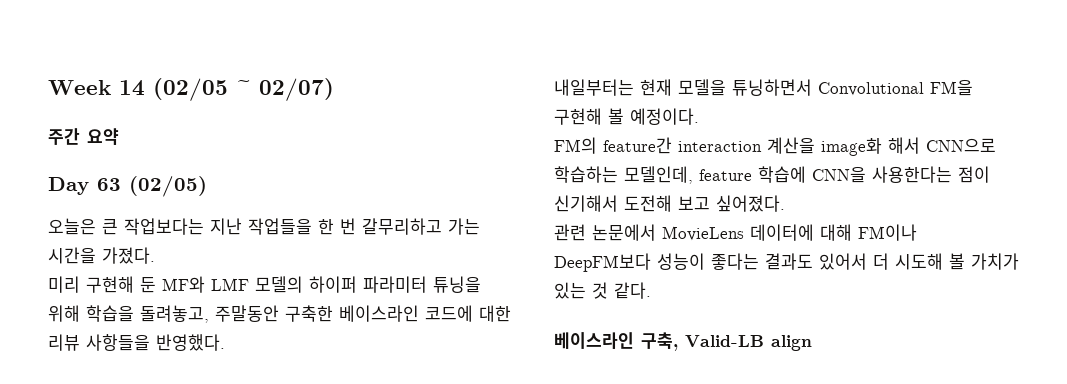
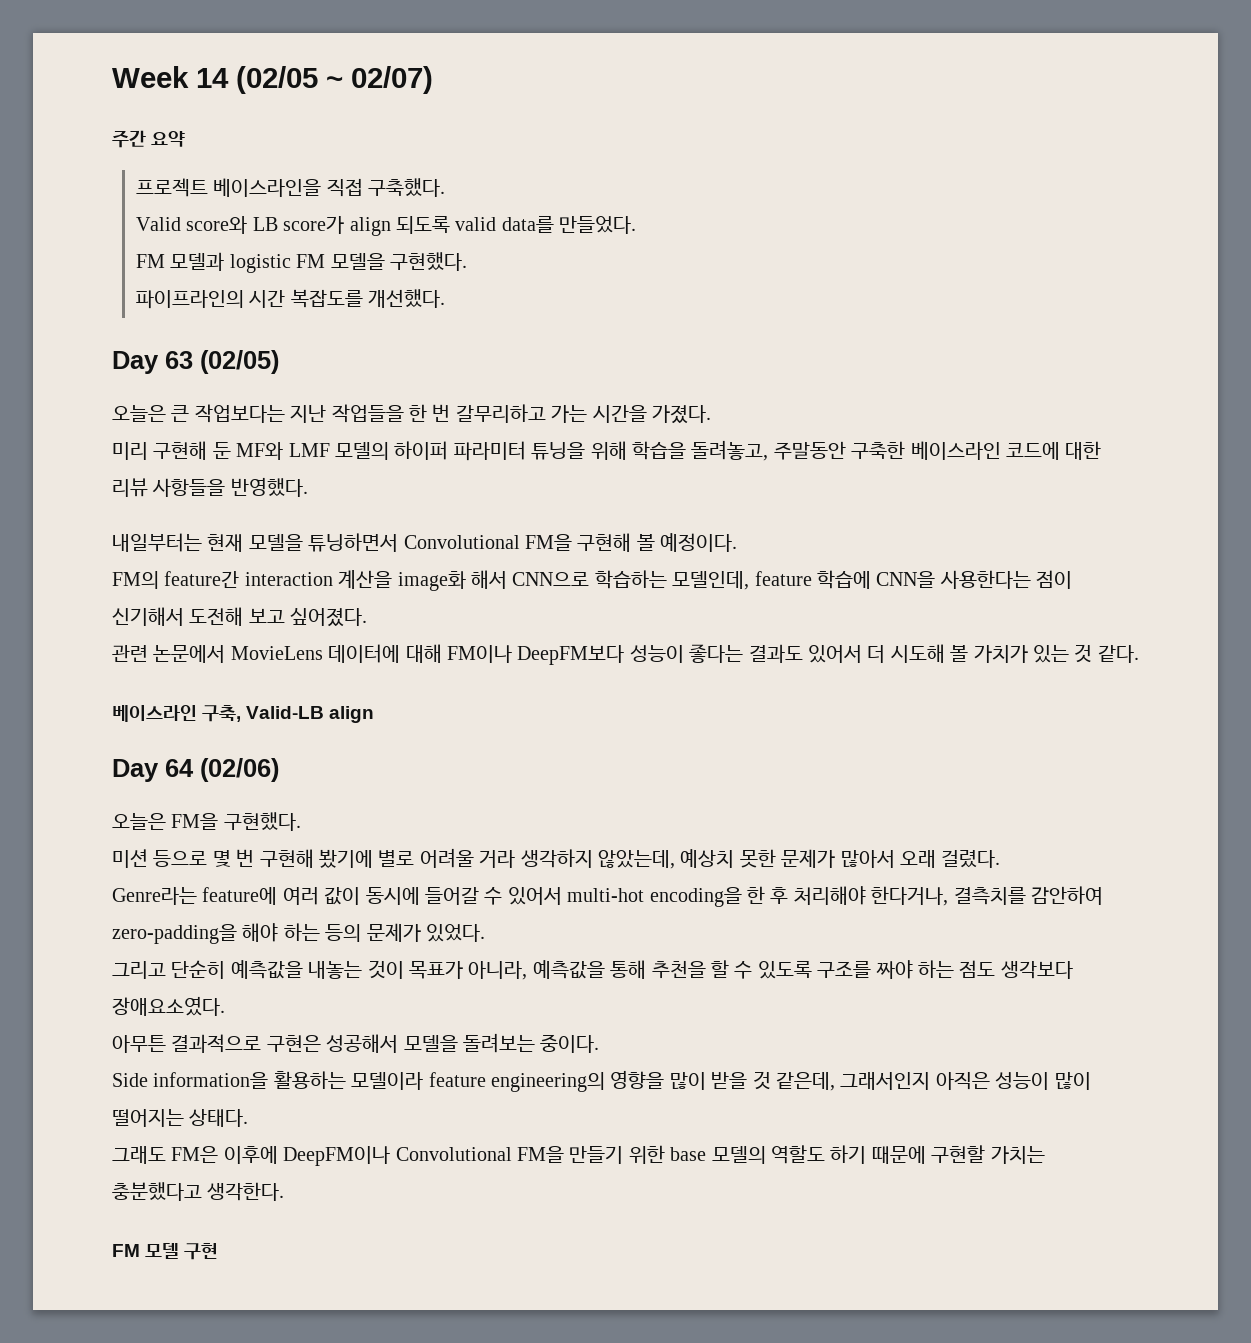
(119, 136) none -> [136,178,446,197] [136,216,637,236] [136,252,468,273] [136,289,446,309] // 프로젝트 베이스라인을 직접 구축했다. // Valid score와 LB score가 align 되도록 valid data를 만들었다. // FM 모델과 logistic FM 모델을 구현했다. // 파이프라인의 시간 복잡도를 개선했다.
(812, 343) none -> [112,758,279,782] [112,812,301,831] [112,848,1001,869] [112,886,1103,907] [112,923,485,944] [112,960,1073,980] [112,996,225,1016] [112,1033,600,1053] [112,1070,1091,1092] [112,1109,249,1127] [112,1145,1045,1166] [112,1182,285,1201] [112,1243,219,1260] // Day 64 (02/06) // 오늘은 FM을 구현했다. // 미션 등으로 몇 번 구현해 봤기에 별로 어려울 거라 생각하지 않았는데, 예상치 못한 문제가 많아서 오래 걸렸다. // Genre라는 feature에 여러 값이 동시에 들어갈 수 있어서 multi-hot encoding을 한 후 처리해야 한다거나, 결측치를 감안하여 zero-padding을 해야 하는 등의 문제가 있었다. // 그리고 단순히 예측값을 내놓는 것이 목표가 아니라, 예측값을 통해 추천을 할 수 있도록 구조를 짜야 하는 점도 생각보다 장애요소였다. // 아무튼 결과적으로 구현은 성공해서 모델을 돌려보는 중이다. // Side information을 활용하는 모델이라 feature engineering의 영향을 많이 받을 것 같은데, 그래서인지 아직은 성능이 많이 떨어지는 상태다. // 그래도 FM은 이후에 DeepFM이나 Convolutional FM을 만들기 위한 base 모델의 역할도 하기 때문에 구현할 가치는 충분했다고 생각한다. // FM 모델 구현

